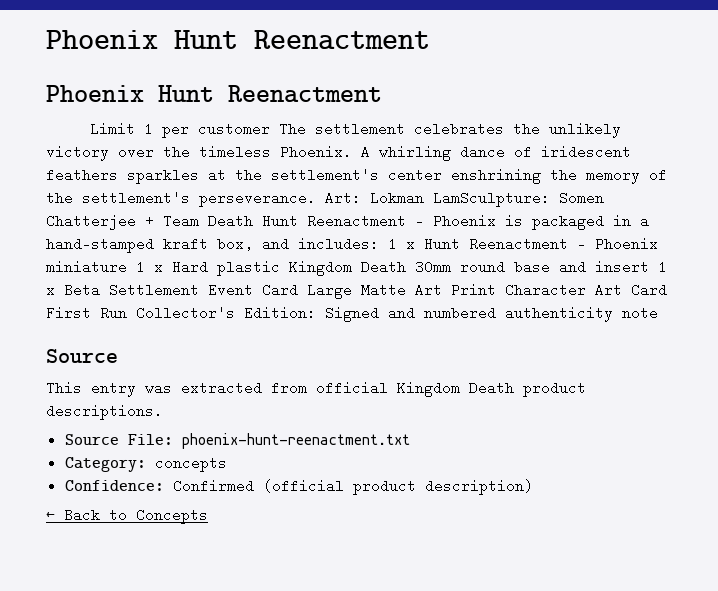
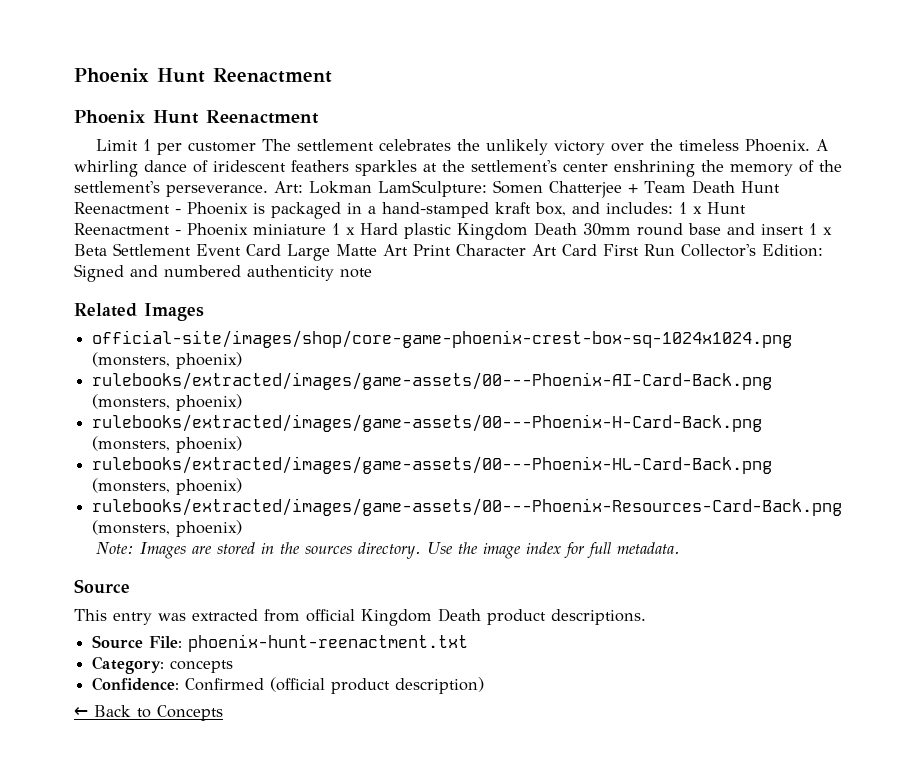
(658, 313) none -> [74,303,204,321] [92,330,793,348] [92,352,243,369] [92,372,773,390] [92,394,243,411] [92,414,763,432] [92,436,243,453] [92,456,773,474] [92,478,243,495] [92,498,843,516] [92,520,243,537] [95,542,680,559] // Related Images // official-site/images/shop/core-game-phoenix-crest-box-sq-1024x1024.png (monsters, phoenix) // rulebooks/extracted/images/game-assets/00---Phoenix-AI-Card-Back.png (monsters, phoenix) // rulebooks/extracted/images/game-assets/00---Phoenix-H-Card-Back.png (monsters, phoenix) // rulebooks/extracted/images/game-assets/00---Phoenix-HL-Card-Back.png (monsters, phoenix) // rulebooks/extracted/images/game-assets/00---Phoenix-Resources-Card-Back.png (monsters, phoenix) // Note: Images are stored in the sources directory. Use the image index for full metadata.

